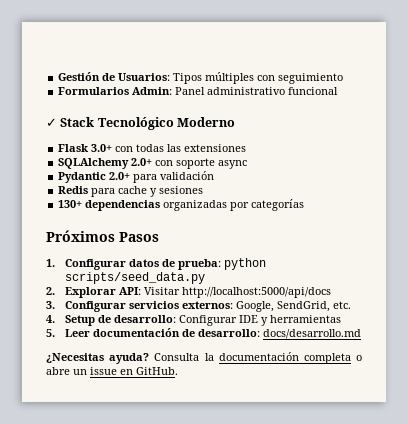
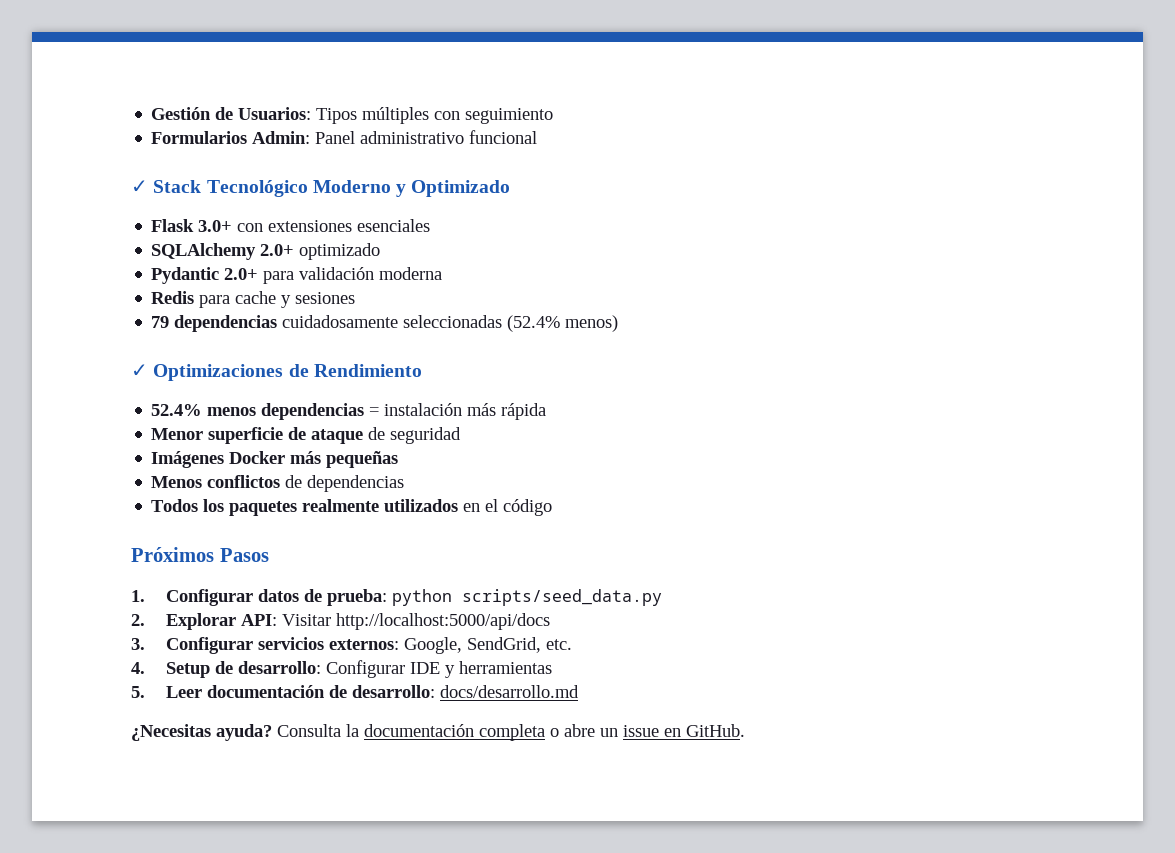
(236, 122) none -> [396,180,511,197] y Optimizado
[136,144,182,152] todas las -> (264, 227) none
(247, 148) none -> [357,219,431,232] esenciales
[155,158,248,169] con soporte async -> [299,243,381,260] optimizado
(215, 175) none -> [379,267,443,280] moderna
[58,199,305,211] 130+ dependencias organizadas por categorías -> [151,315,619,332] [131,364,422,381] [151,403,547,420] [151,427,462,444] [151,451,399,468] [151,475,405,492] [151,499,553,516] 79 dependencias cuidadosamente seleccionadas (52.4% menos) // ✓ Optimizaciones de Rendimiento // 52.4% menos dependencias = instalación más rápida // Menor superficie de ataque de seguridad // Imágenes Docker más pequeñas // Menos conflictos de dependencias // Todos los paquetes realmente utilizados en el código

